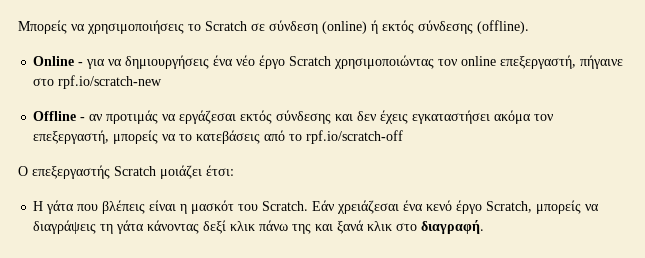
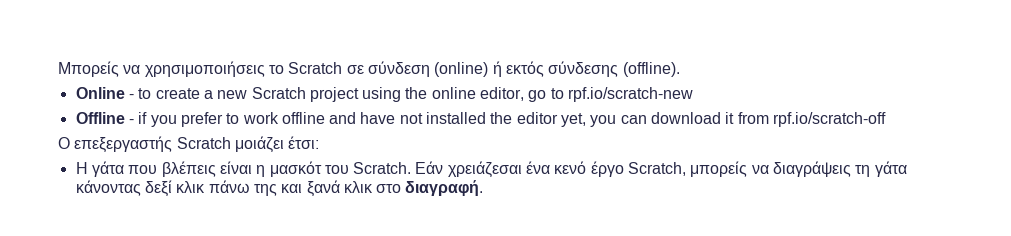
[86,55,624,69] [33,75,163,89] [33,110,554,124] [33,130,303,144] για να δημιουργήσεις ένα νέο έργο Scratch χρησιμοποιώντας τον online επεξεργαστή, πήγαινε στο rpf.io/scratch-new // Offline - αν προτιμάς να εργάζεσαι εκτός σύνδεσης και δεν έχεις εγκαταστήσει ακόμα τον επεξεργαστή, μπορείς να το κατεβάσεις από το -> [138,87,694,102] [75,112,769,127] to create a new Scratch project using the online editor, go to rpf.io/scratch-new // Offline - if you prefer to work offline and have not installed the editor yet, you can download it from

